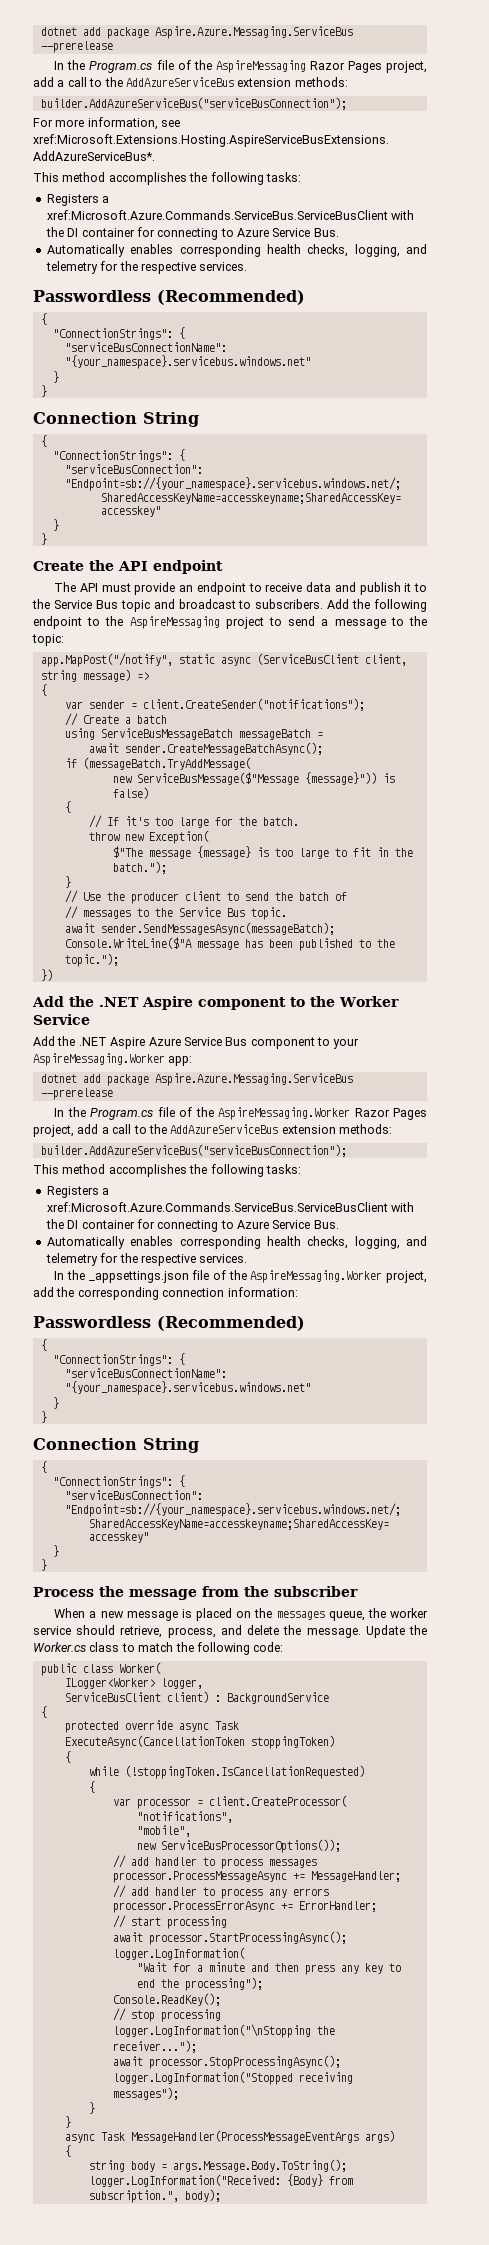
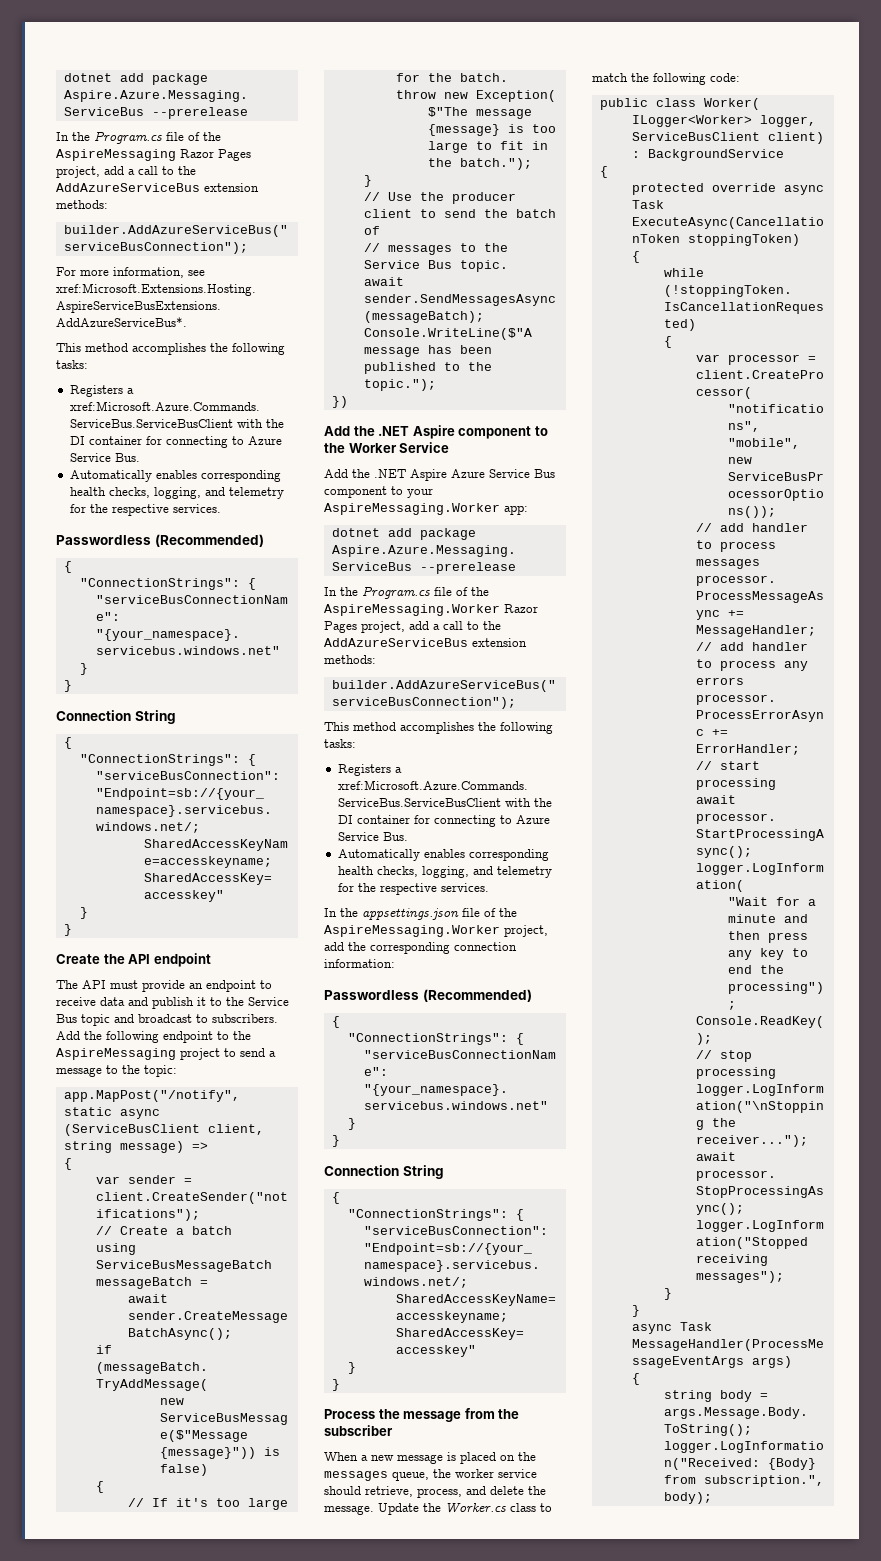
[88,1271,189,1283] _appsettings.json -> [362,908,459,920] appsettings.json

